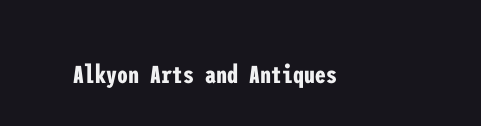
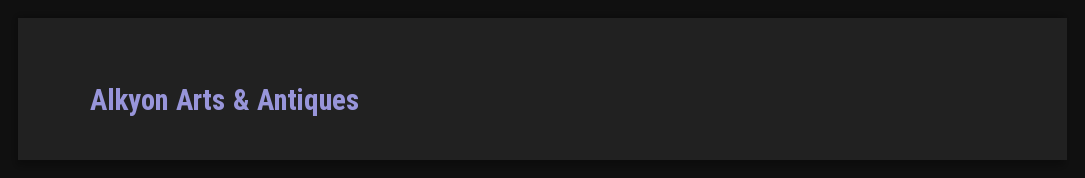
[205,63,238,84] and -> [232,89,250,110] &

